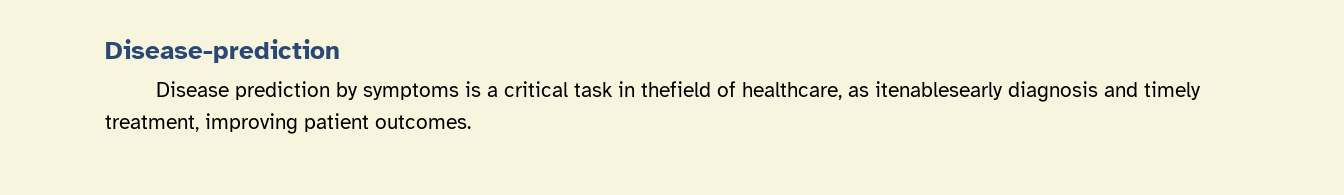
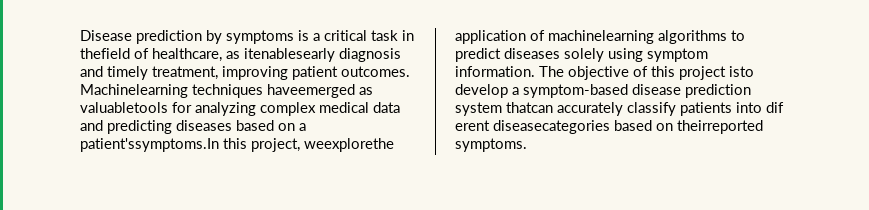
[105,39,340,63] Disease-prediction // -> (80, 35) none
(471, 122) none -> [80,84,373,98] [80,102,400,116] [80,120,306,134] [80,138,394,152] [455,30,745,44] [455,48,708,62] [455,66,754,80] [455,84,751,98] [455,102,784,116] [455,120,763,134] [455,138,527,152] Machinelearning techniques haveemerged as valuabletools for analyzing complex medical data and predicting diseases based on a patient'ssymptoms.In this project, weexplorethe application of machinelearning algorithms to predict diseases solely using symptom information. The objective of this project isto develop a symptom-based disease prediction system thatcan accurately classify patients into dif erent diseasecategories based on theirreported symptoms.

